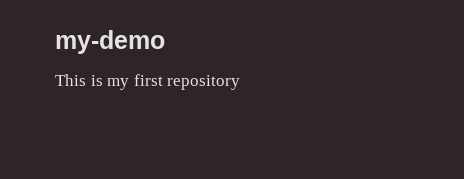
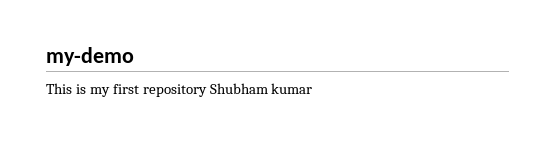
(241, 82) none -> [209,83,313,94] Shubham kumar

